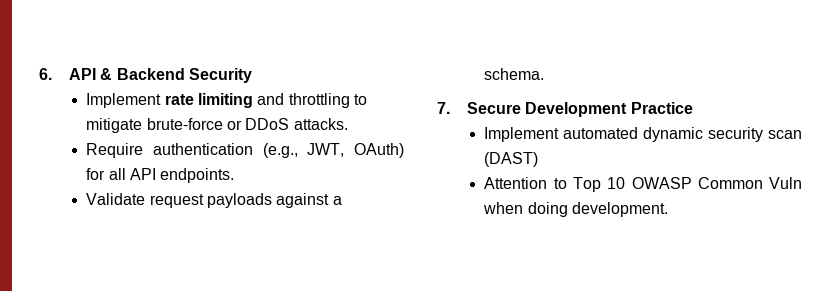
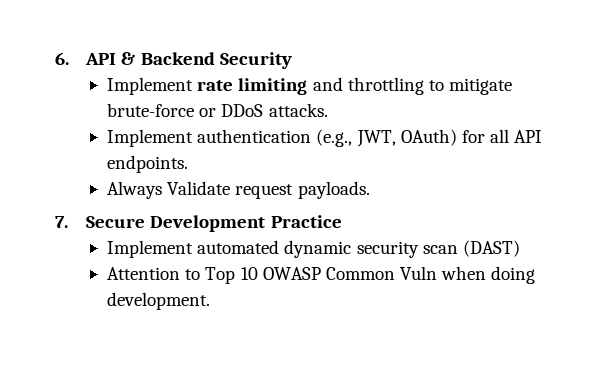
[86,143,144,158] Require -> [107,129,194,147] Implement
(235, 175) none -> [107,181,163,199] Always
[207,193,342,208] [484,68,545,80] payloads against a schema. -> [297,181,370,199] payloads.

